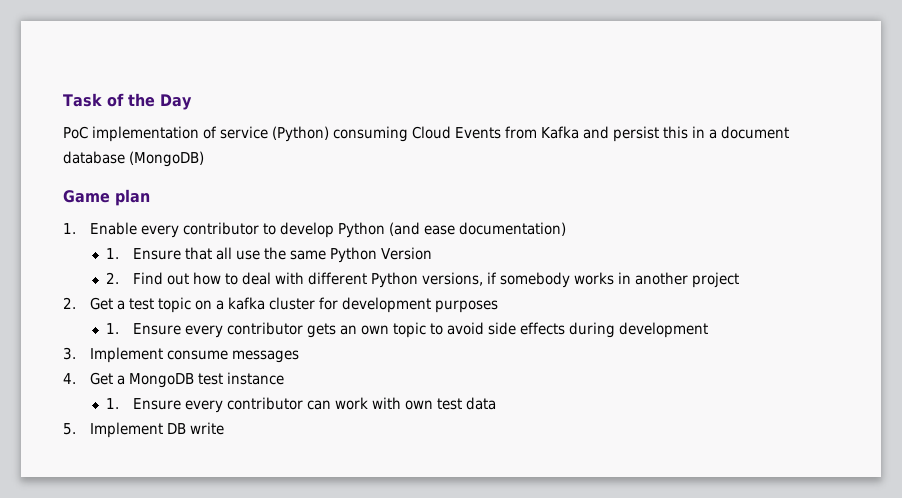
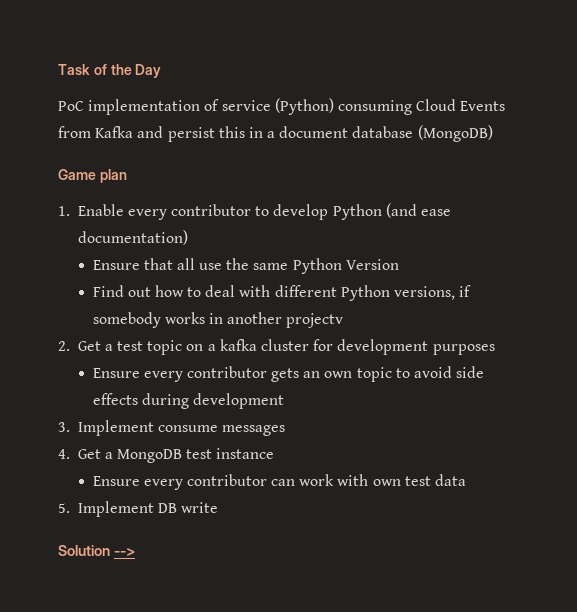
[105,248,119,259] 1. -> (188, 237) none
[105,272,119,284] 2. -> (399, 264) none
[691,272,739,288] project -> [286,313,344,328] projectv
[105,323,119,334] 1. -> (495, 349) none
[105,398,119,409] 1. -> (275, 453) none
(224, 428) none -> [58,545,135,556] // Solution -->

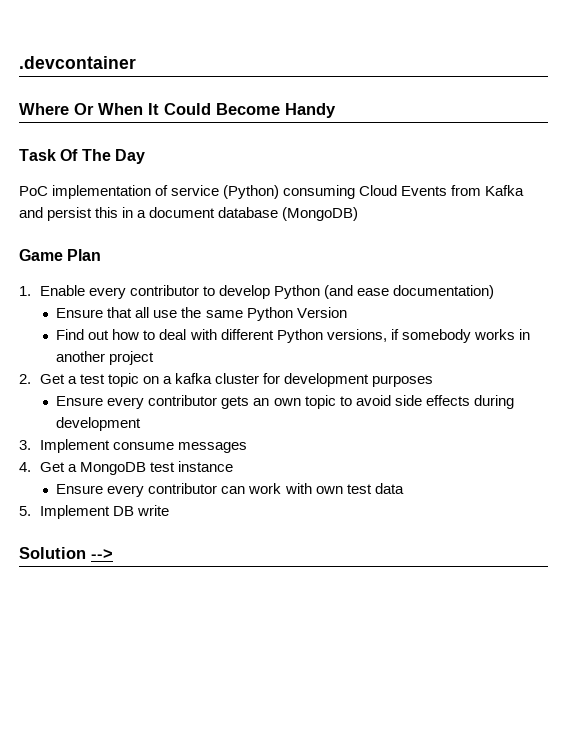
[58,64,132,75] Task of the -> [19,56,136,69] [19,103,336,118] [19,149,111,161] .devcontainer // Where Or When It Could Become Handy // Task Of The
[99,169,127,183] plan -> [67,249,102,261] Plan
[286,313,344,328] projectv -> [109,351,155,365] project

